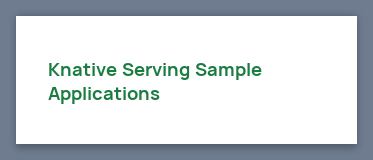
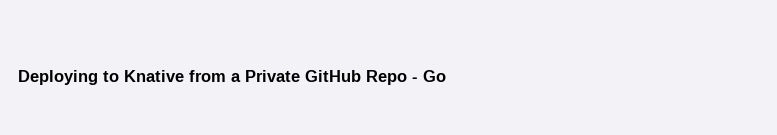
[48,63,262,80] [48,87,160,104] Knative Serving Sample Applications -> [18,70,446,85] Deploying to Knative from a Private GitHub Repo - Go

